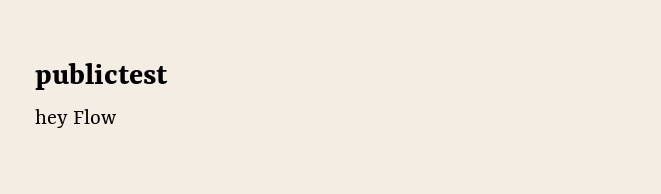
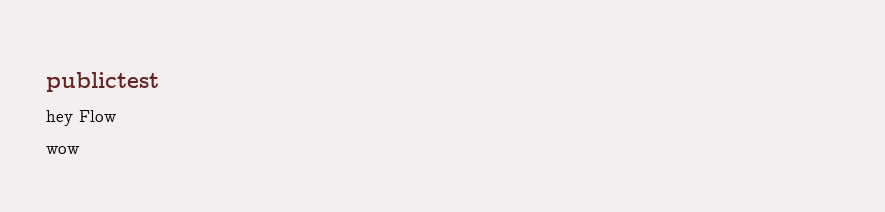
(117, 116) none -> [46,146,80,154] // wow

